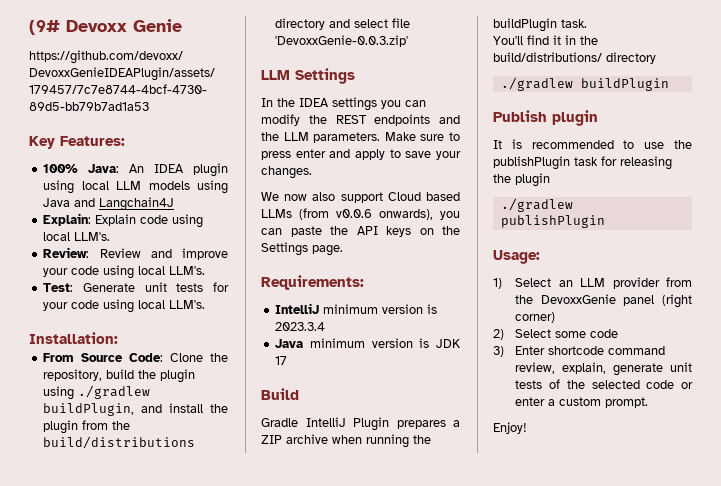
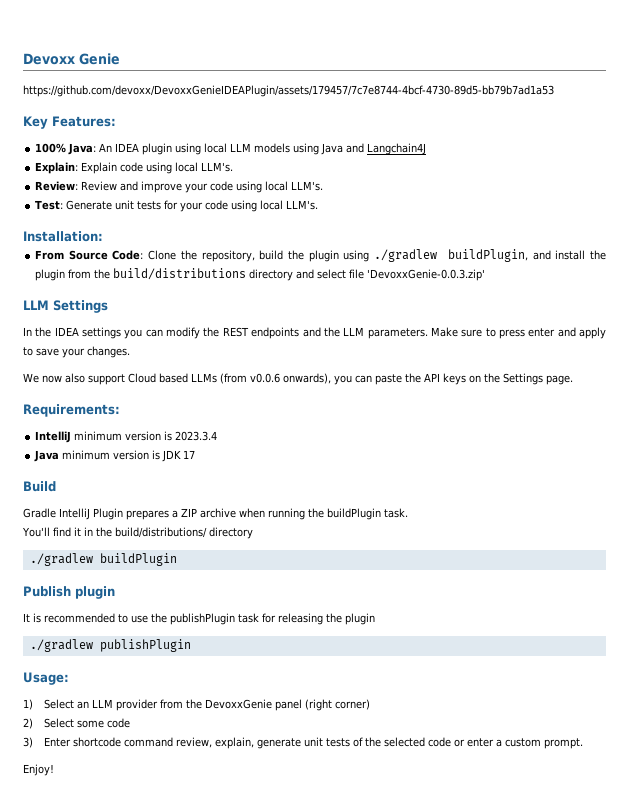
[29,20,60,35] (9# -> (23, 59) none

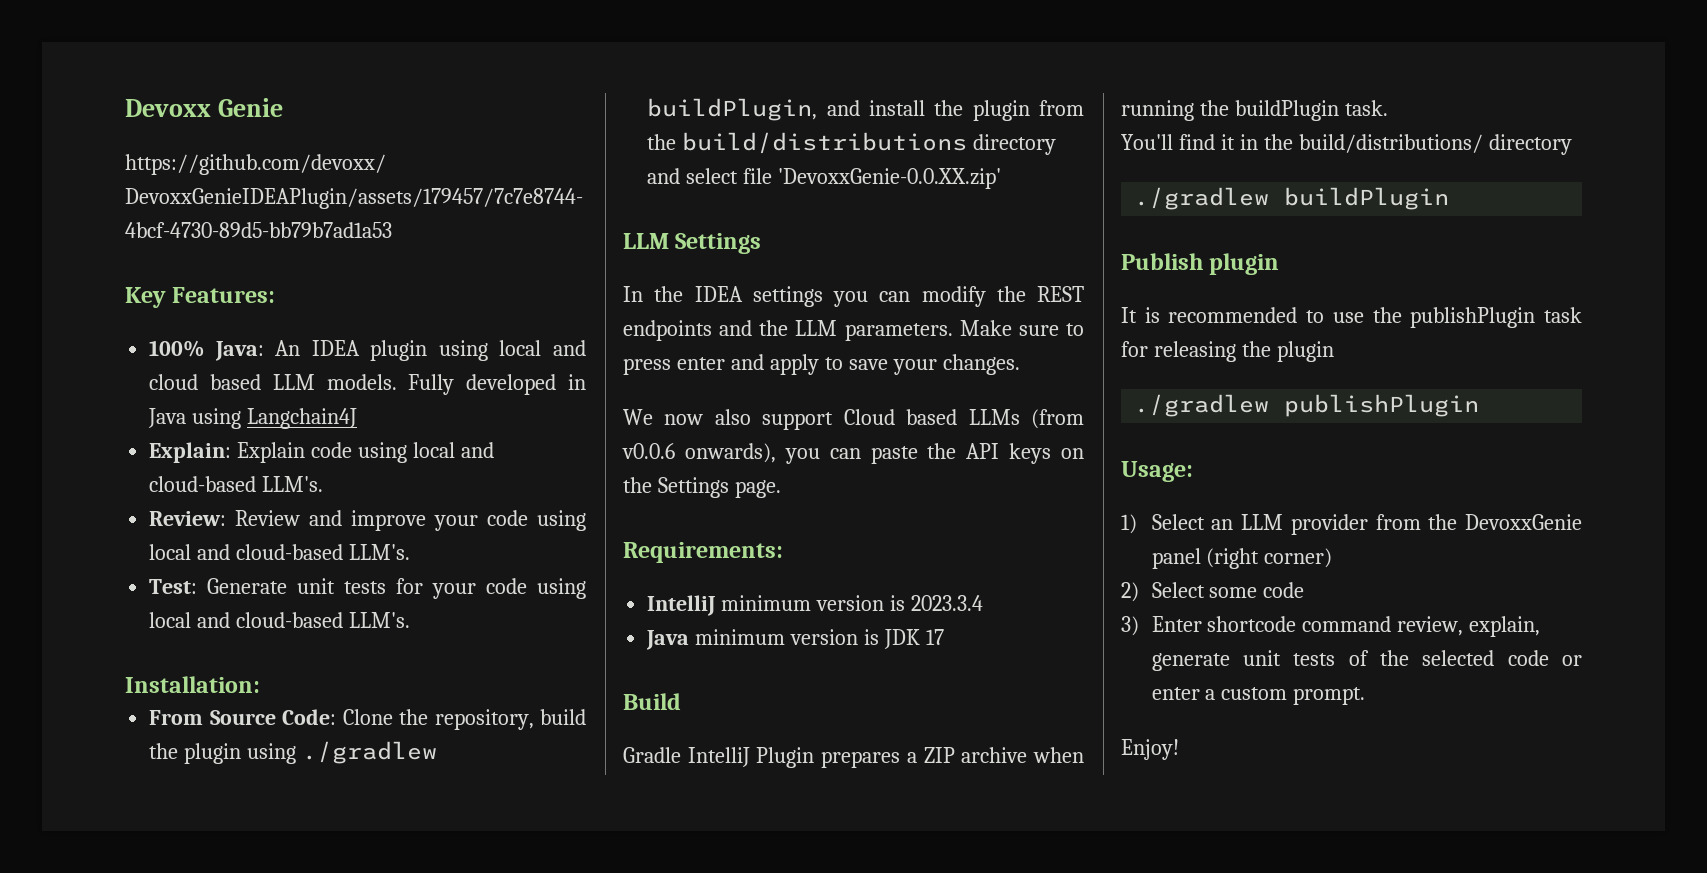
[230,143,365,155] LLM models using Java and -> [553,340,586,356] [149,374,586,395] [148,408,242,429] and cloud based LLM models. Fully developed in Java using
(199, 167) none -> [460,442,494,458] [149,476,257,492] and cloud-based
(289, 186) none -> [197,544,344,560] and cloud-based
(284, 205) none -> [197,612,344,628] and cloud-based
[367,269,486,281] 'DevoxxGenie-0.0.3.zip' -> [778,168,1002,189] 'DevoxxGenie-0.0.XX.zip'

